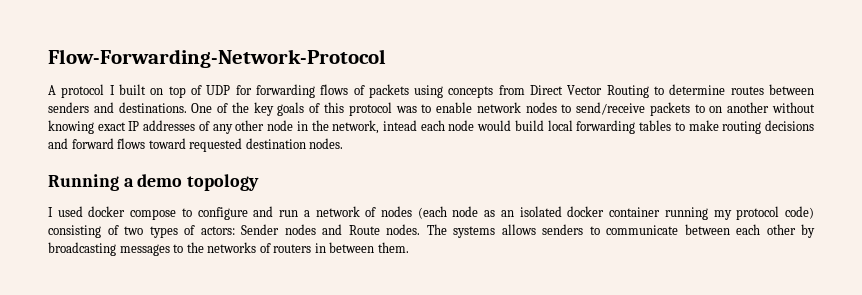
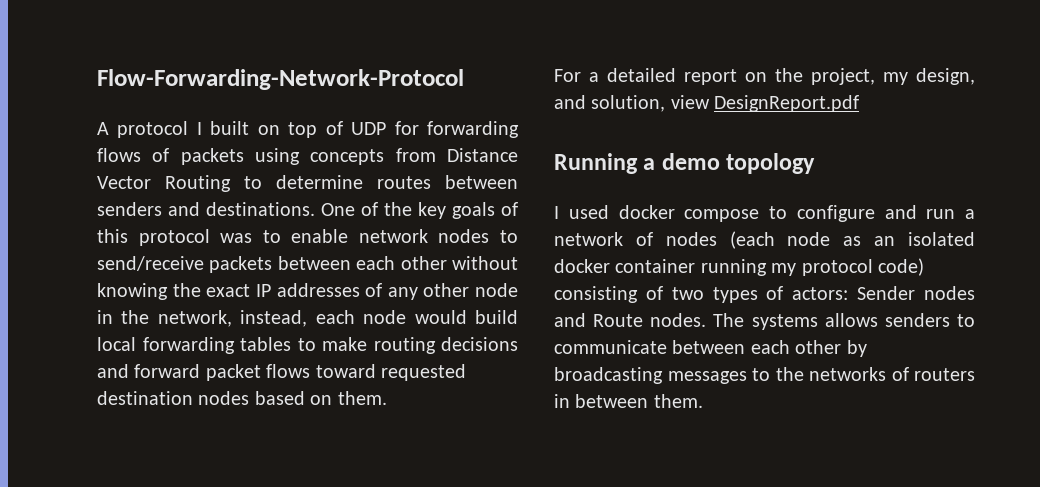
[530,85,564,95] Direct -> [446,148,518,162] Distance
[694,102,770,113] to on another -> [277,256,447,270] between each other
(94, 127) none -> [172,283,201,297] the
[383,120,417,131] intead -> [240,310,308,327] instead,
(114, 143) none -> [205,364,261,381] packet
[309,138,344,149] nodes. -> [198,391,387,405] [554,68,975,85] [554,95,860,112] nodes based on them. // For a detailed report on the project, my design, and solution, view DesignReport.pdf

